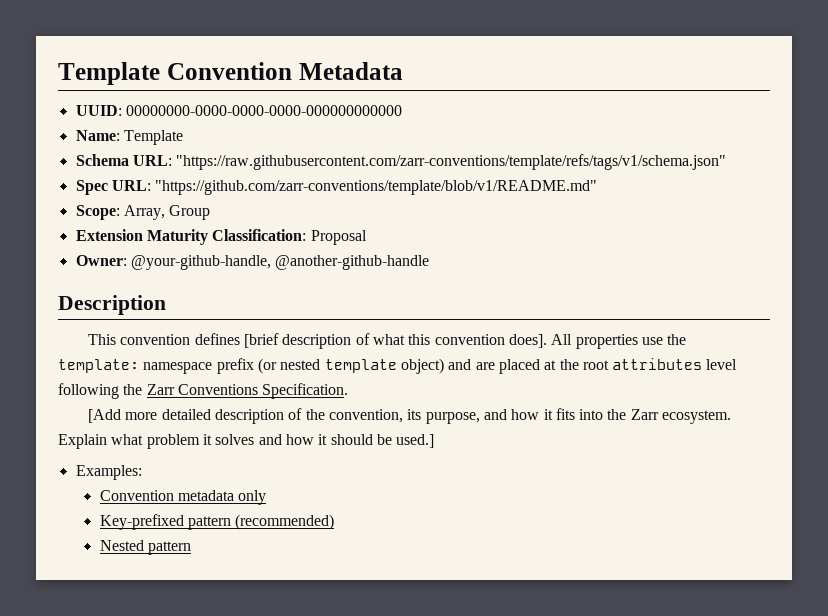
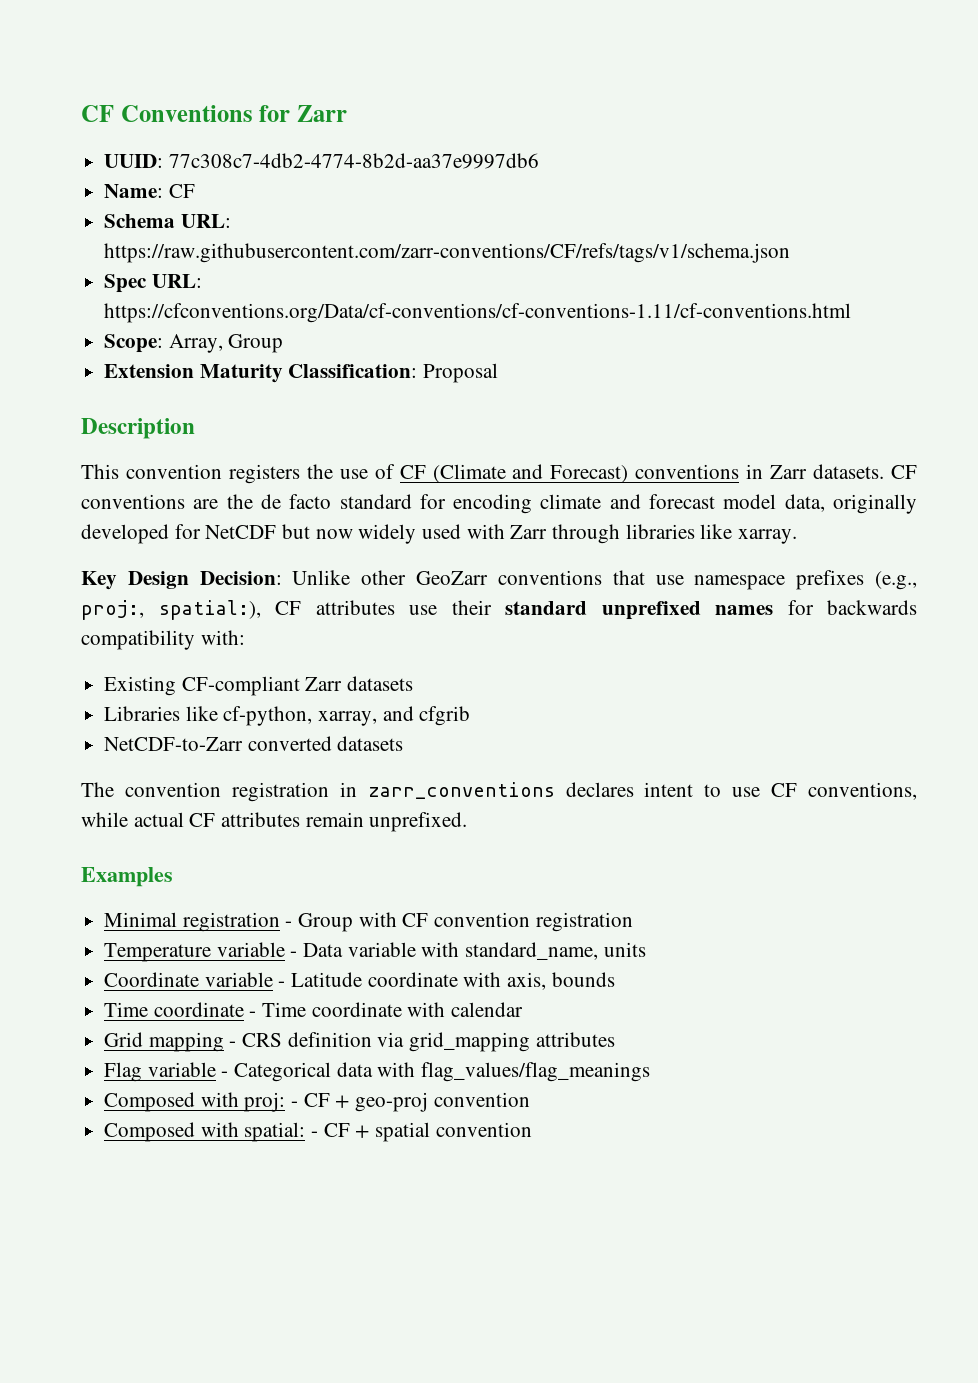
[58,62,403,85] Template Convention Metadata -> [81,105,347,122] CF Conventions for Zarr
[125,105,402,116] 00000000-0000-0000-0000-000000000000 -> [168,153,539,169] 77c308c7-4db2-4774-8b2d-aa37e9997db6
[123,130,183,145] Template -> [168,184,195,198] CF
[176,154,727,170] "https://raw.githubusercontent.com/zarr-conventions/template/refs/tags/v1/schema.json" -> [104,243,791,263] https://raw.githubusercontent.com/zarr-conventions/CF/refs/tags/v1/schema.json
[155,180,598,195] "https://github.com/zarr-conventions/template/blob/v1/README.md" -> [104,303,852,323] https://cfconventions.org/Data/cf-conventions/cf-conventions-1.11/cf-conventions.html
[75,255,430,270] // Owner: @your-github-handle, @another-github-handle -> (499, 373) none
[194,333,687,349] [58,358,738,374] [58,383,349,399] [87,408,732,424] [58,434,435,449] [75,465,142,480] [99,490,267,505] [99,514,335,530] [99,540,191,555] defines [brief description of what this convention does]. All properties use the template: namespace prefix (or nested template object) and are placed at the root attributes level following the Zarr Conventions Specification. // [Add more detailed description of the convention, its purpose, and how it fits into the Zarr ecosystem. Explain what problem it solves and how it should be used.] // Examples: // Convention metadata only // Key-prefixed pattern (recommended) // Nested pattern -> [228,464,918,484] [81,494,917,514] [81,524,798,544] [81,570,918,590] [81,600,917,620] [81,630,245,650] [104,676,414,696] [104,706,471,726] [104,736,404,751] [81,782,917,802] [81,812,468,832] [81,867,173,887] [104,912,633,932] [104,942,646,962] [104,972,615,990] [104,1002,524,1017] [104,1032,615,1052] [104,1062,651,1082] [104,1092,530,1112] [104,1122,532,1142] registers the use of CF (Climate and Forecast) conventions in Zarr datasets. CF conventions are the de facto standard for encoding climate and forecast model data, originally developed for NetCDF but now widely used with Zarr through libraries like xarray. // Key Design Decision: Unlike other GeoZarr conventions that use namespace prefixes (e.g., proj:, spatial:), CF attributes use their standard unprefixed names for backwards compatibility with: // Existing CF-compliant Zarr datasets // Libraries like cf-python, xarray, and cfgrib // NetCDF-to-Zarr converted datasets // The convention registration in zarr_conventions declares intent to use CF conventions, while actual CF attributes remain unprefixed. // Examples // Minimal registration - Group with CF convention registration // Temperature variable - Data variable with standard_name, units // Coordinate variable - Latitude coordinate with axis, bounds // Time coordinate - Time coordinate with calendar // Grid mapping - CRS definition via grid_mapping attributes // Flag variable - Categorical data with flag_values/flag_meanings // Composed with proj: - CF + geo-proj convention // Composed with spatial: - CF + spatial convention

